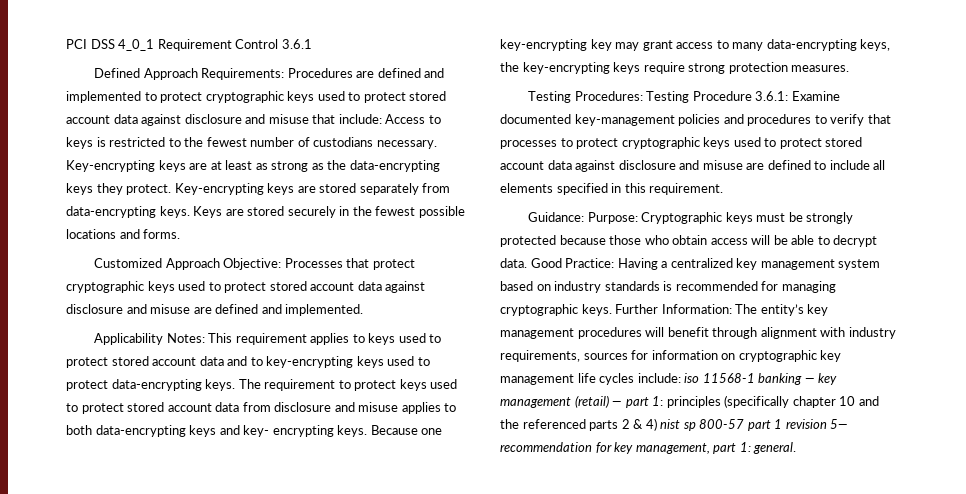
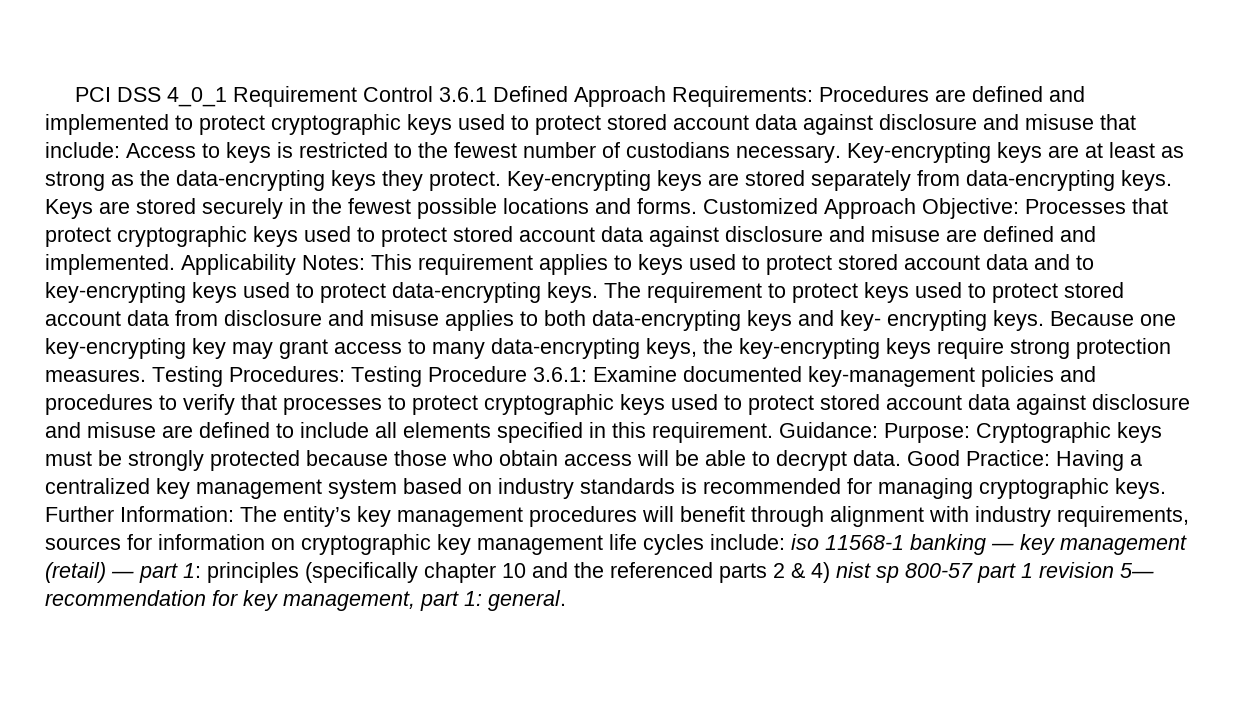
(312, 44) // -> (488, 94) none
(181, 234) // -> (697, 206) none
(364, 310) // -> (175, 264) none
(850, 68) // -> (146, 375) none
(724, 189) // -> (773, 432) none

